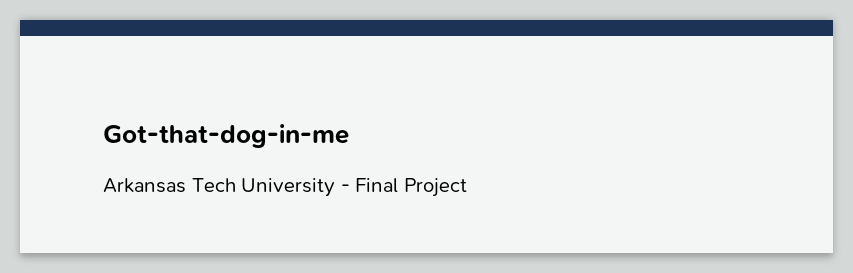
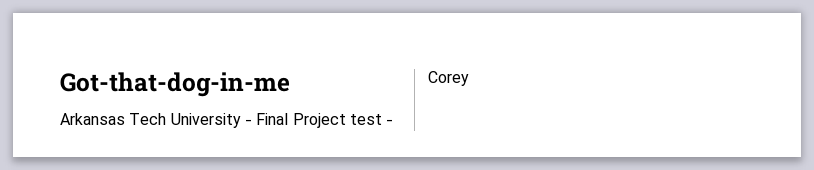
(467, 187) none -> [349,114,394,125] [428,71,469,86] test - Corey

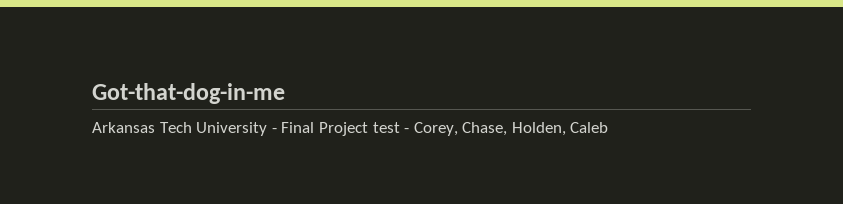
[428,71,469,86] Corey -> [413,122,609,136] Corey, Chase, Holden, Caleb

